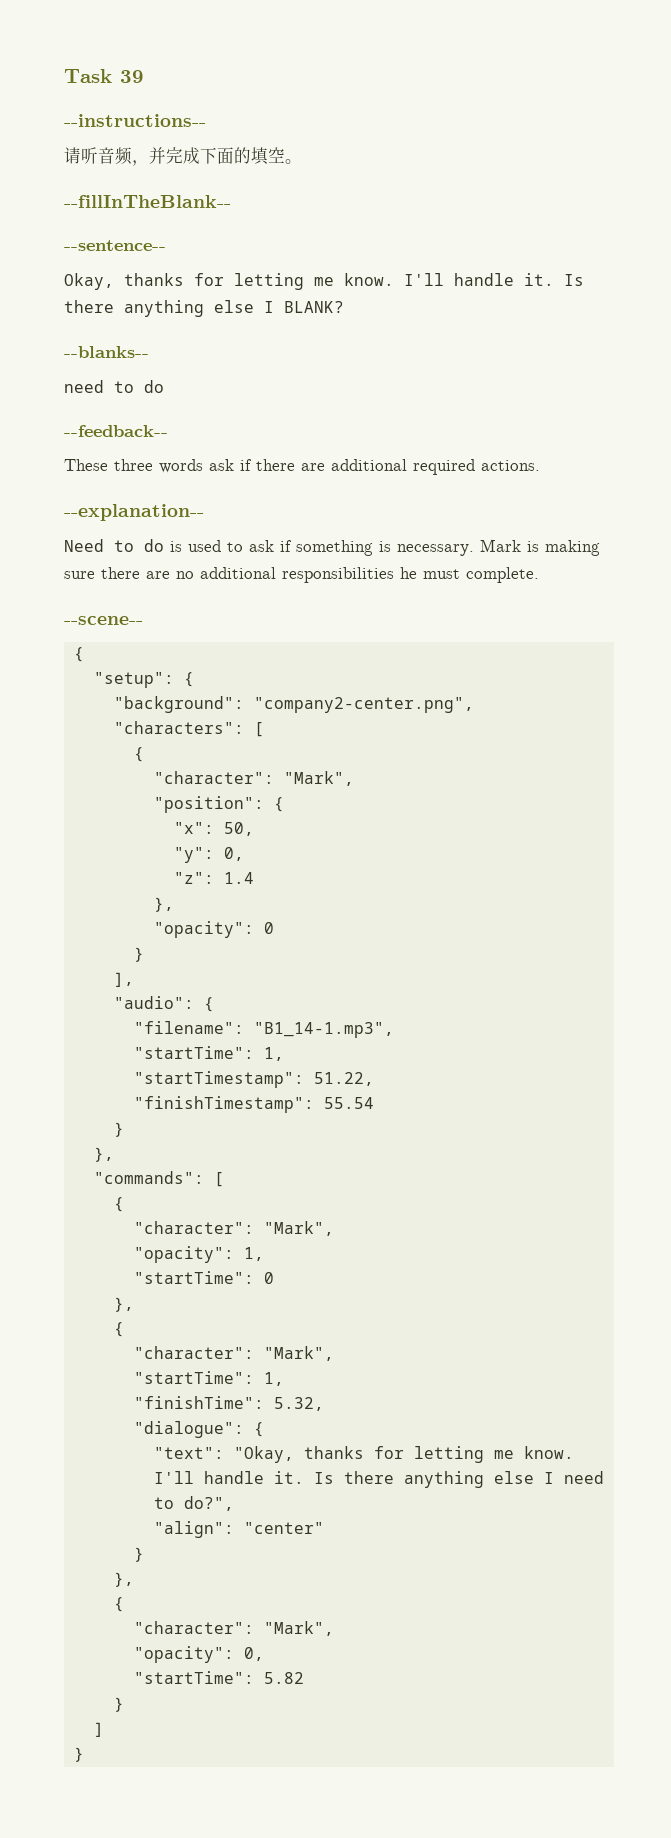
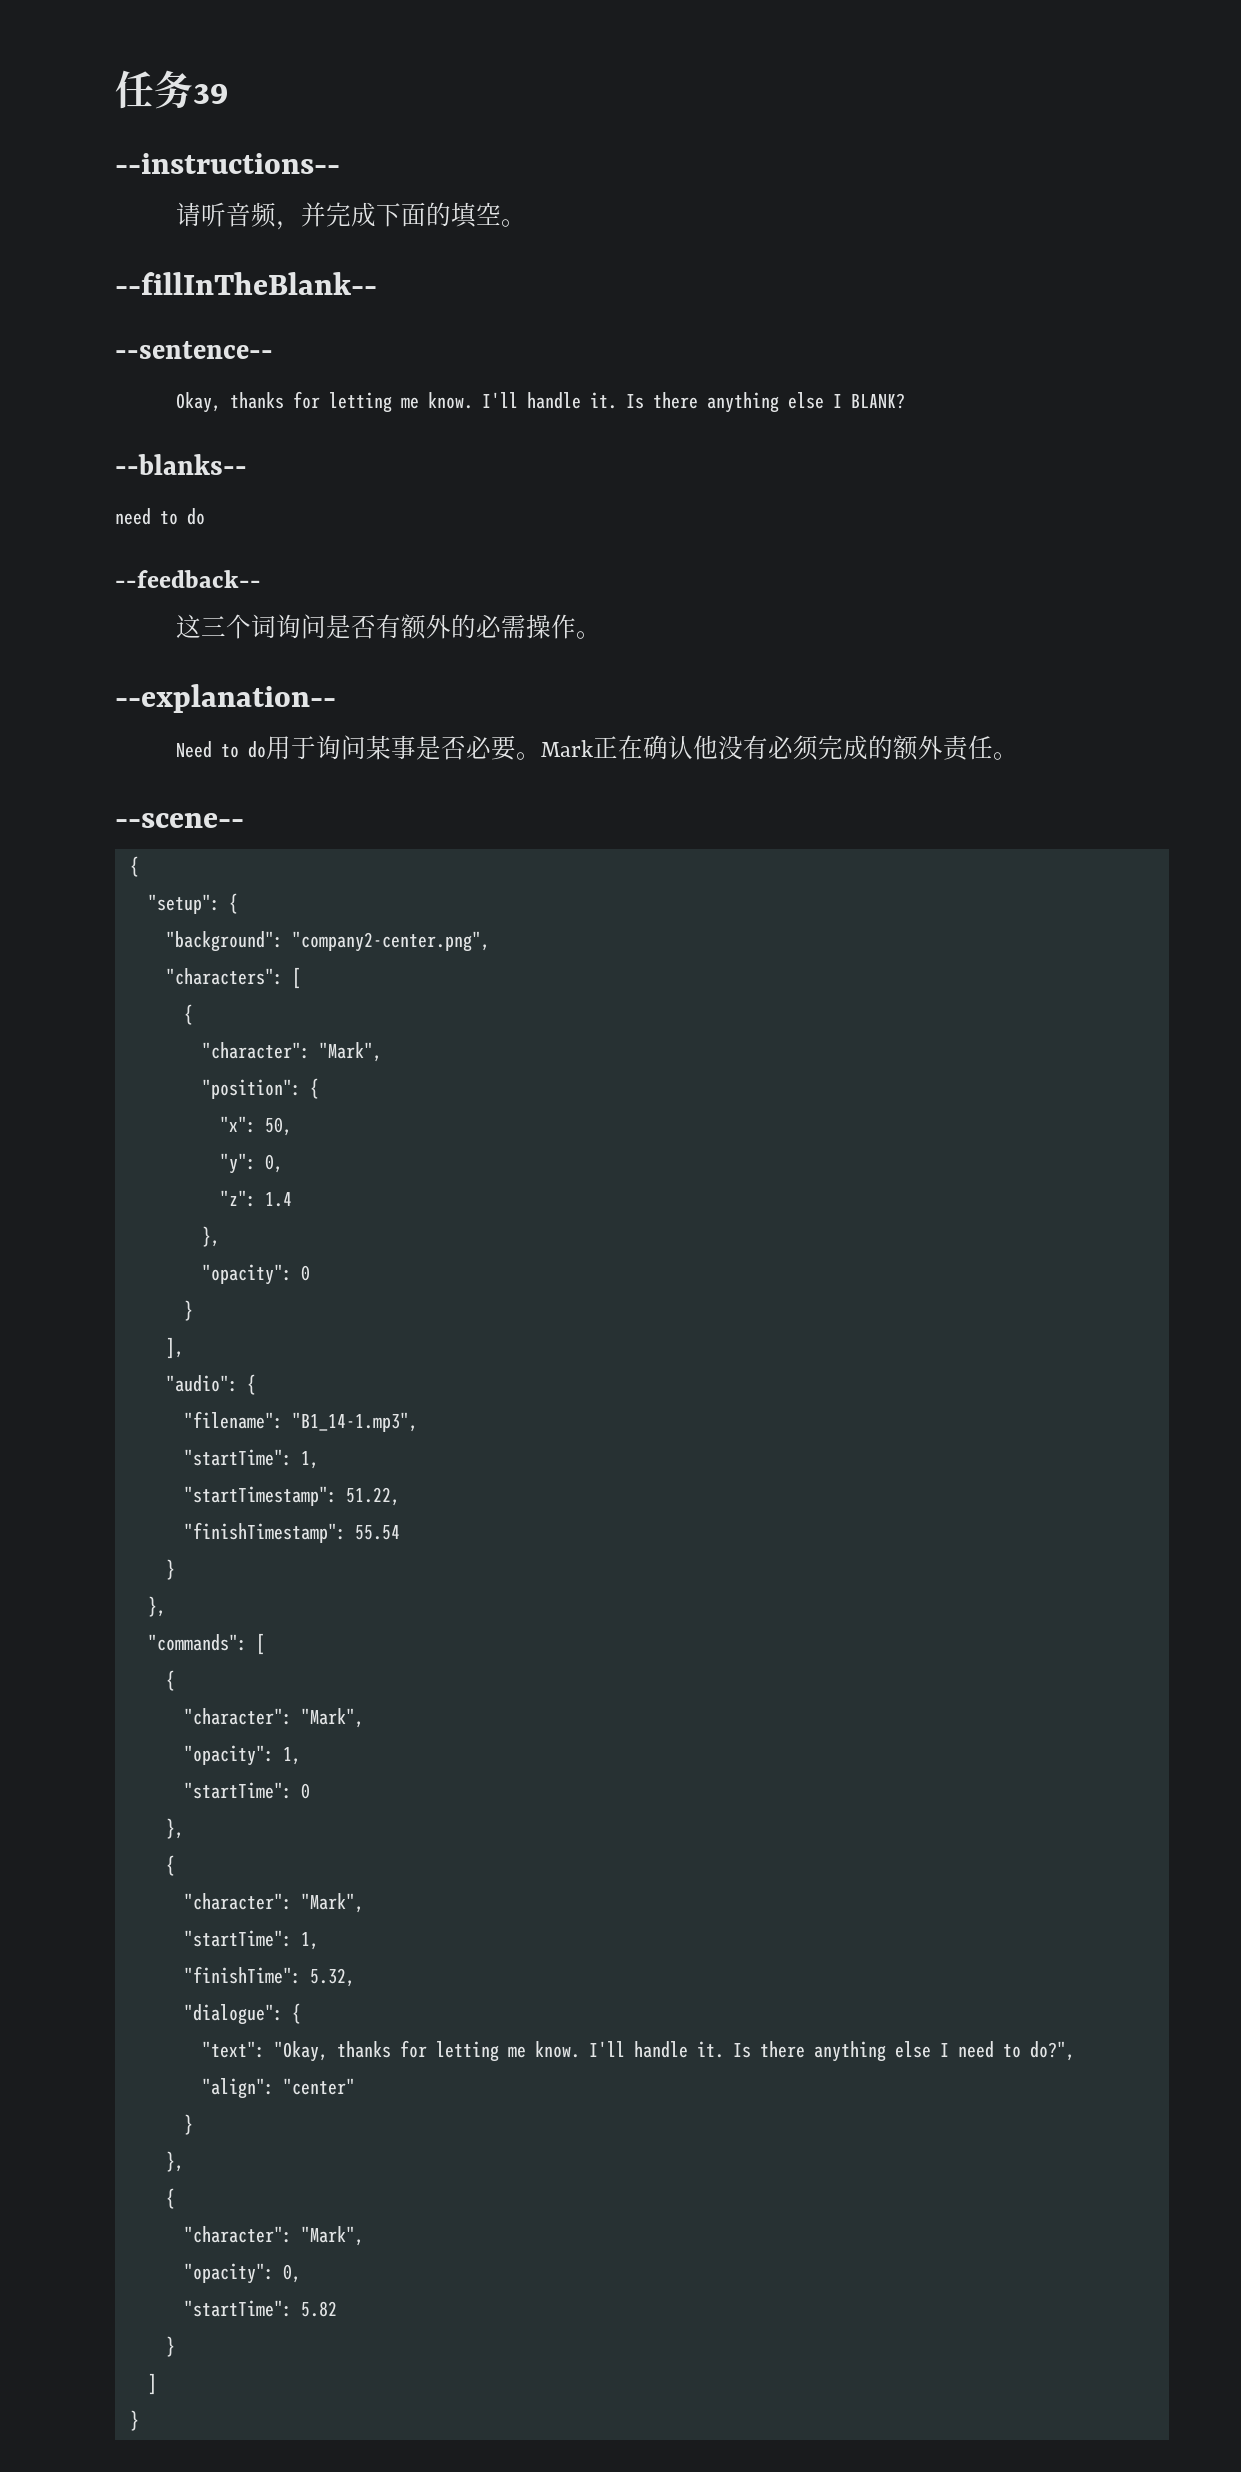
[64,69,112,83] Task -> [115,70,193,109] 任务
[64,459,540,475] [64,504,204,521] [64,539,600,556] [64,567,539,583] These three words ask if there are additional required actions. // --explanation-- // Need to do is used to ask if something is necessary. Mark is making sure there are no additional responsibilities he must complete. -> [175,614,601,640] [115,684,336,713] [175,735,1018,761] 这三个词询问是否有额外的必需操作。 // --explanation-- // Need to do用于询问某事是否必要。Mark正在确认他没有必须完成的额外责任。

